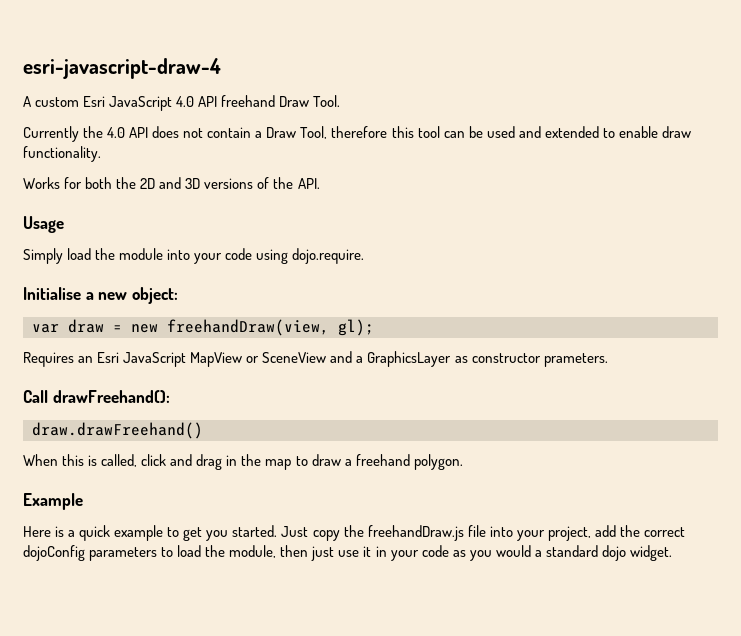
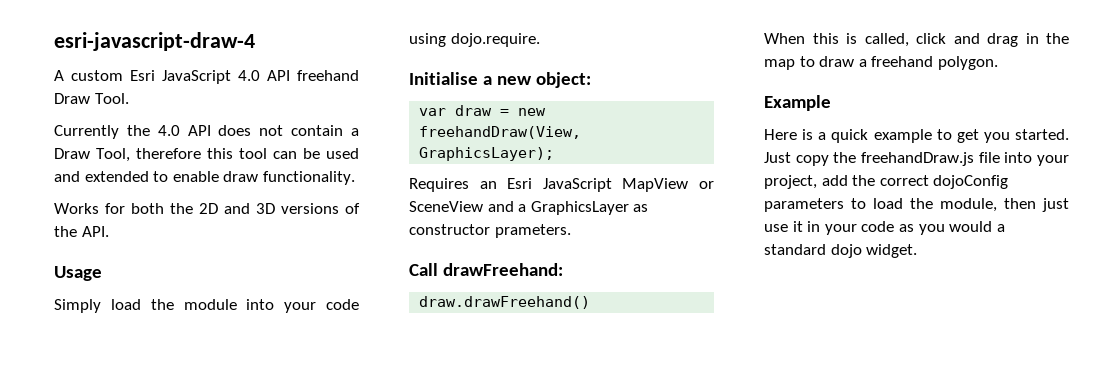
[167,319,374,336] freehandDraw(view, gl); -> [419,126,582,139] [419,147,555,161] freehandDraw(View, GraphicsLayer);
[52,390,170,403] drawFreehand(): -> [442,263,563,276] drawFreehand:

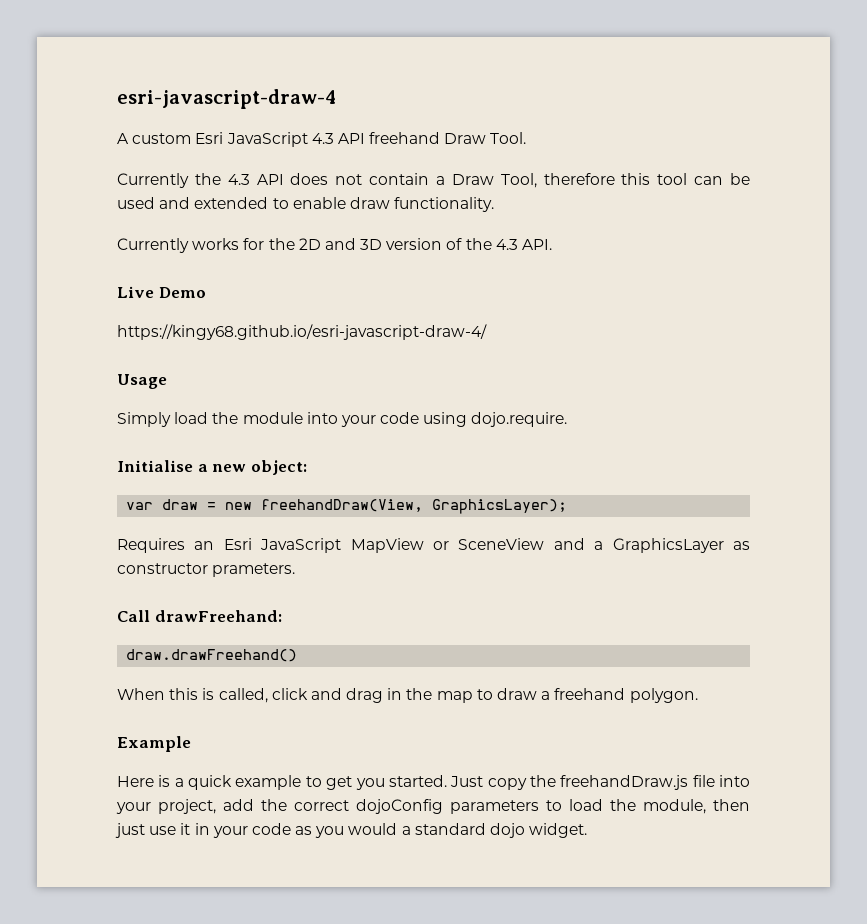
[238,70,260,81] 4.0 -> [311,133,334,144] 4.3
[157,125,180,136] 4.0 -> [227,174,250,185] 4.3
[54,203,164,214] Works for both -> [117,238,265,253] Currently works for
[281,203,339,214] versions -> [386,238,443,250] version
(77, 231) none -> [495,239,518,250] 4.3
(109, 231) none -> [117,286,206,298] [117,324,487,340] // Live Demo // https://kingy68.github.io/esri-javascript-draw-4/

